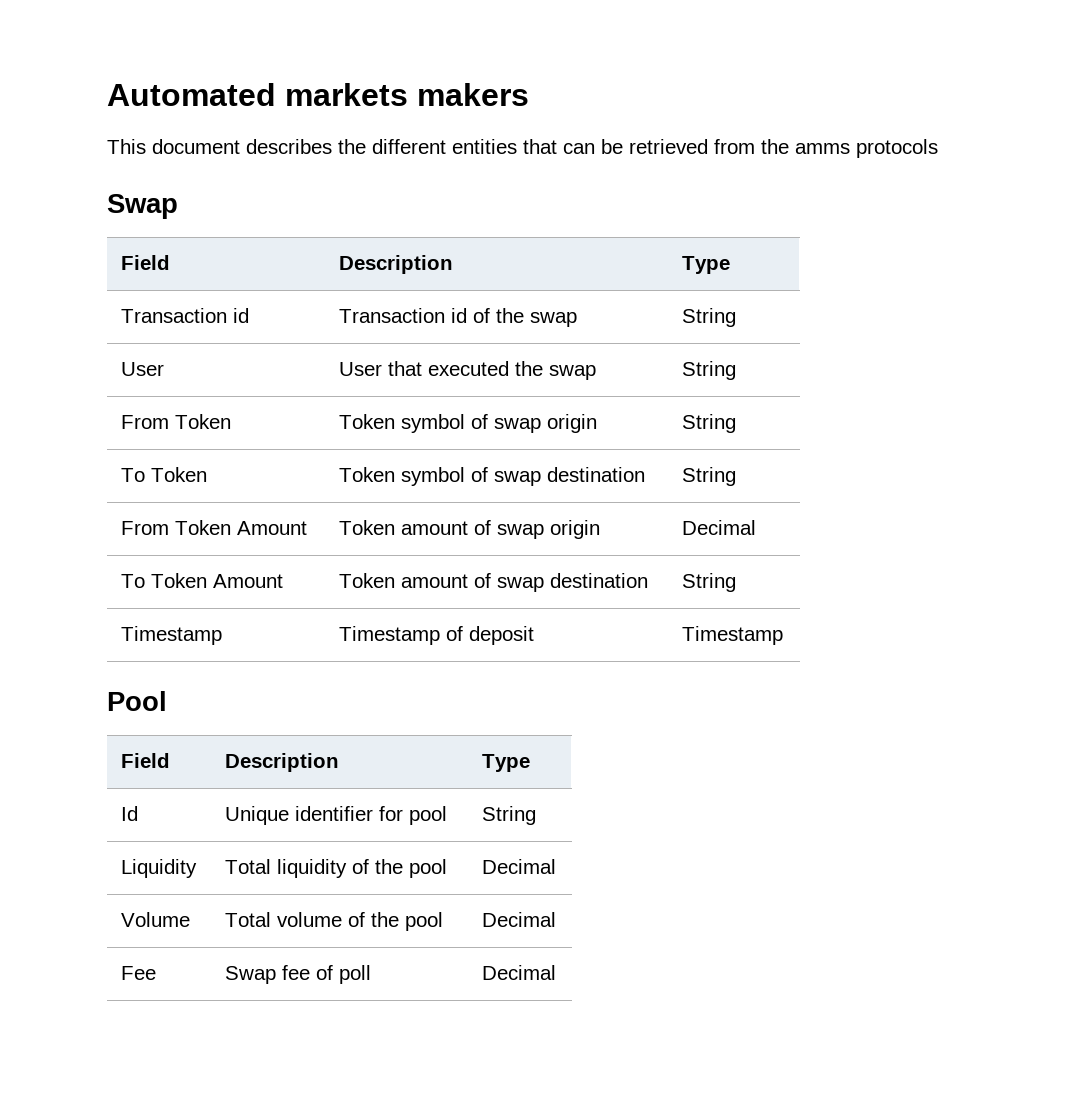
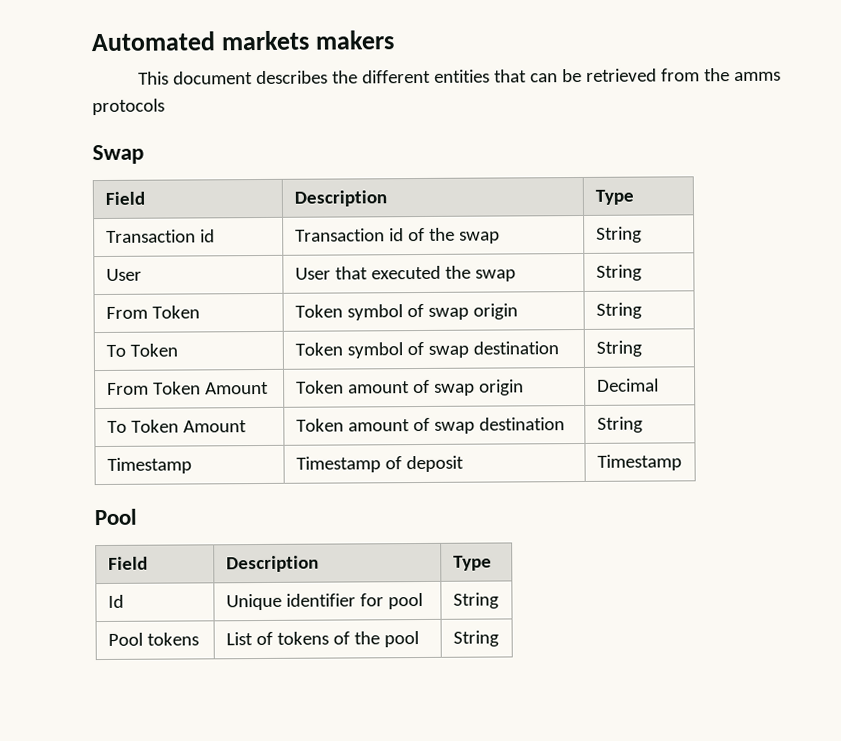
[121,859,198,878] [225,859,448,878] [482,859,557,874] [121,912,191,927] [225,912,444,931] [482,912,557,927] [121,966,157,980] [225,965,372,984] [482,965,557,980] Liquidity | Total liquidity of the pool | Decimal // Volume | Total volume of the pool | Decimal // Fee | Swap fee of poll | Decimal -> [107,632,199,646] [225,631,419,648] [452,630,499,647] Pool tokens | List of tokens of the pool | String

